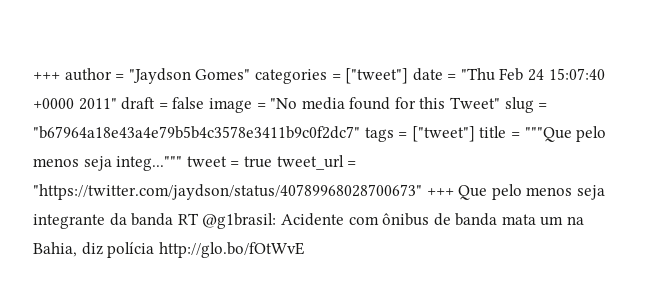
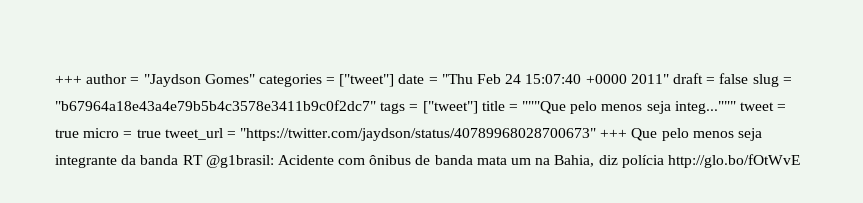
[208,97,501,113] image = "No media found for this Tweet" -> (749, 78) none
(272, 162) none -> [83,128,161,138] micro = true

